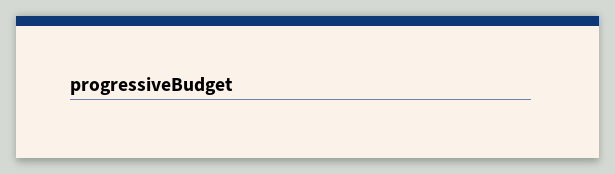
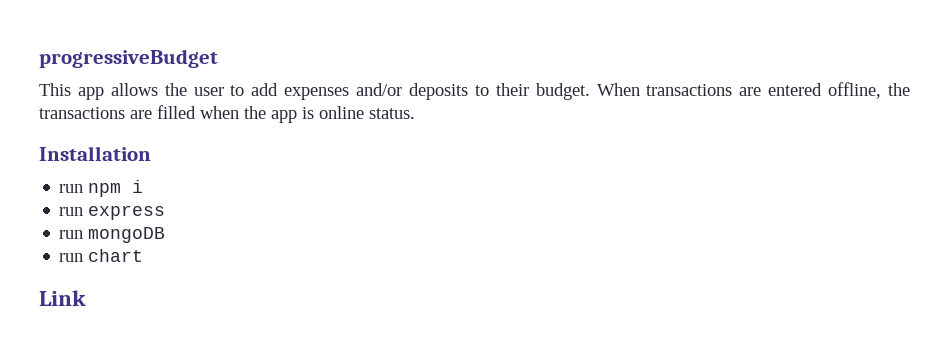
(233, 86) none -> [39,82,911,100] [39,105,415,123] [39,146,151,161] [59,180,144,197] [59,205,166,220] [59,227,166,243] [59,249,144,262] [39,290,86,306] // This app allows the user to add expenses and/or deposits to their budget. When transactions are entered offline, the transactions are filled when the app is online status. // Installation // run npm i // run express // run mongoDB // run chart // Link

